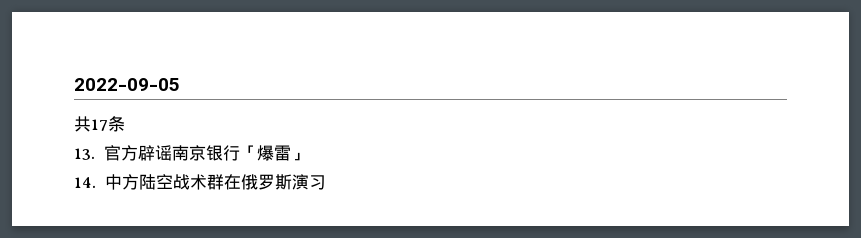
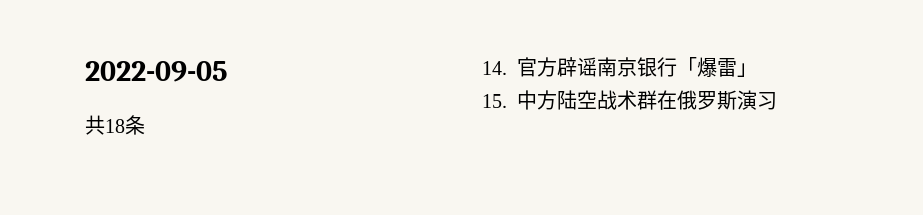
[91,119,108,131] 17 -> [105,119,125,133] 18
[74,148,95,160] 13. -> [482,61,507,75] 14.
[74,177,96,188] 14. -> [482,94,507,108] 15.

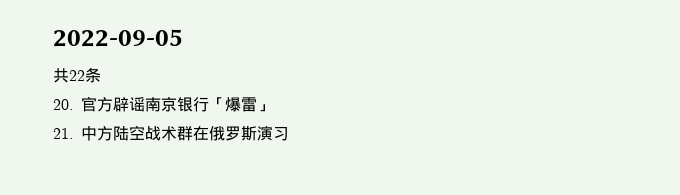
[105,119,125,133] 18 -> [69,70,85,81] 22
[482,61,507,75] 14. -> [53,99,73,110] 20.
[482,94,507,108] 15. -> [53,128,73,139] 21.

